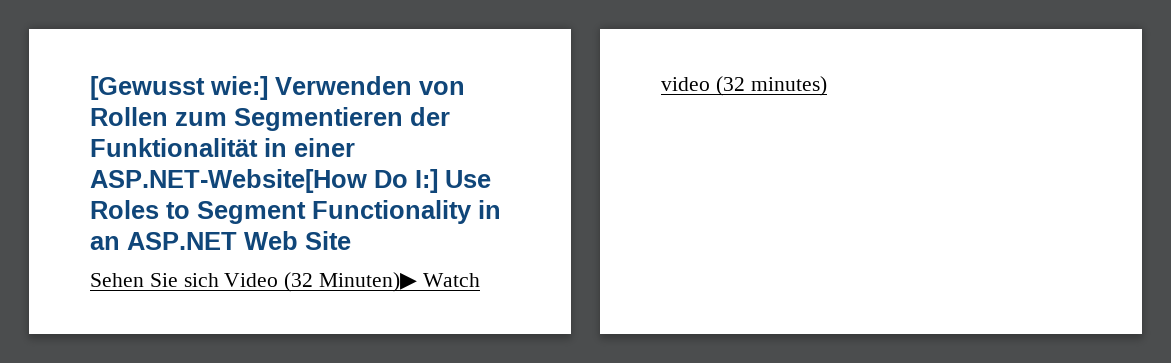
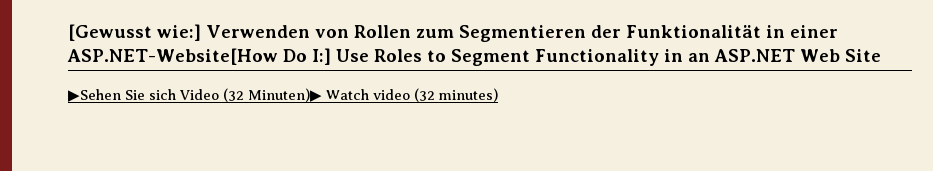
[90,273,144,287] Sehen -> [68,89,121,102] ▶Sehen

